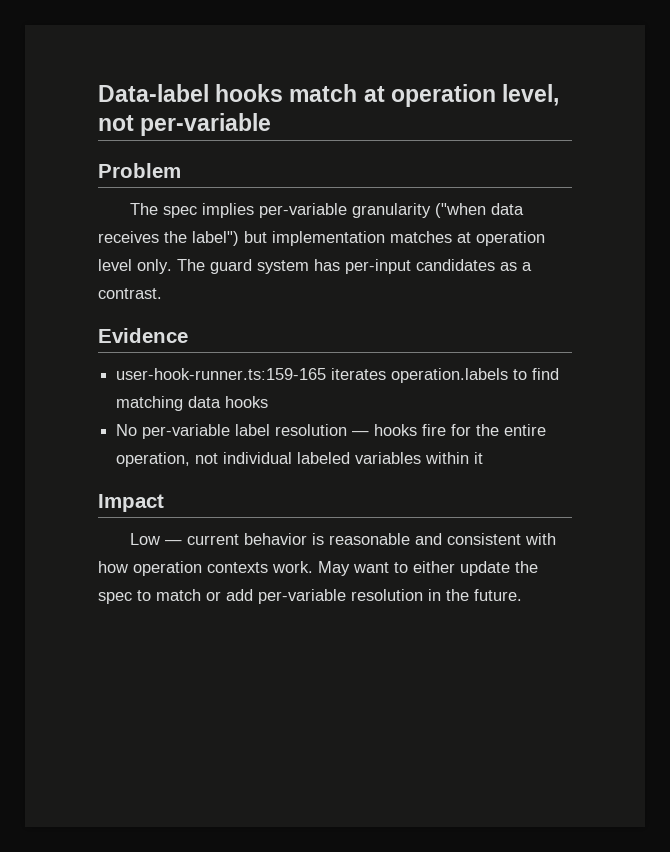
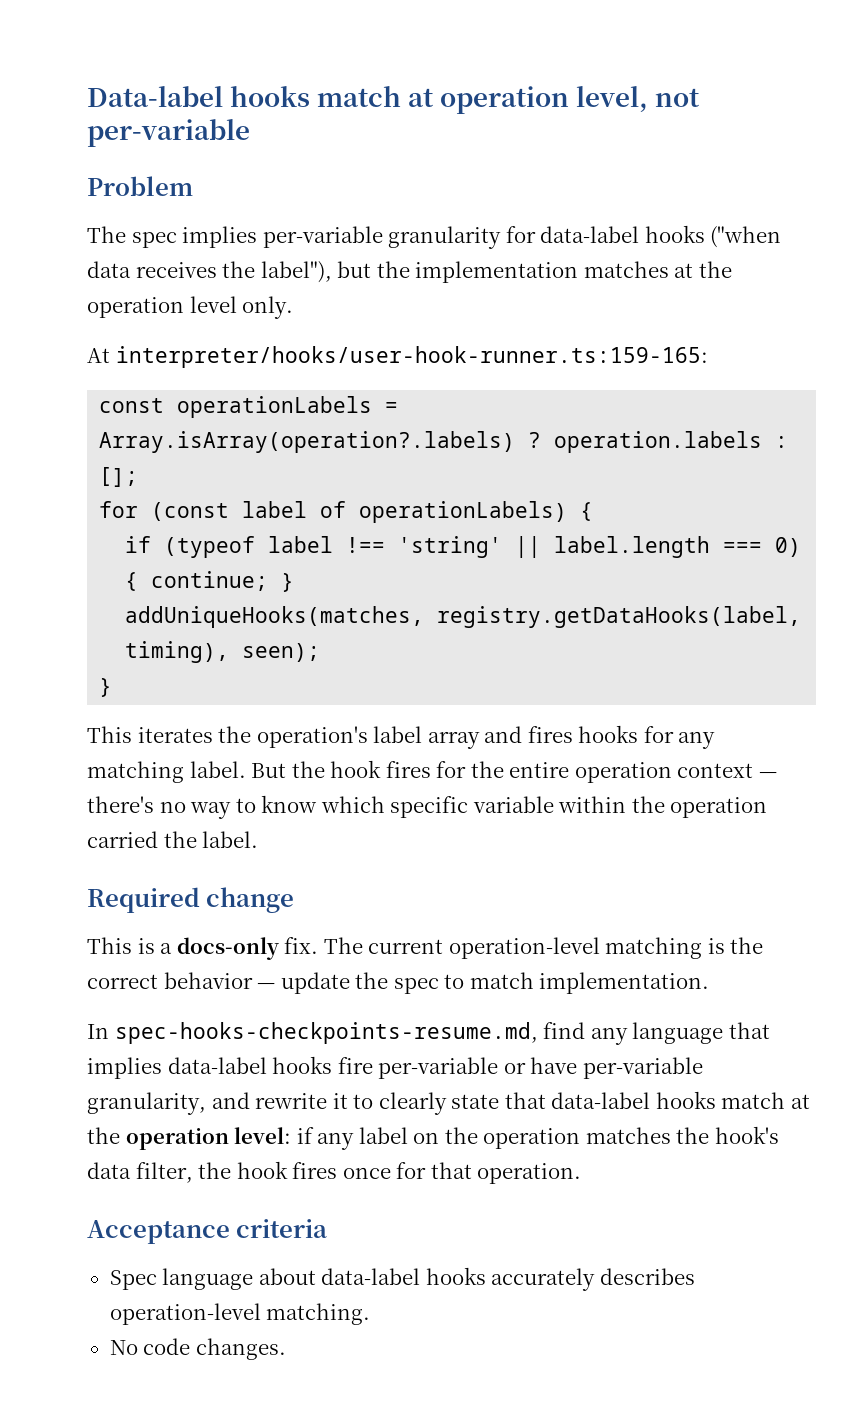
(431, 210) none -> [505,225,705,243] for data-label hooks
[192,231,267,246] label") but -> [260,261,410,283] label"), but the
(471, 237) none -> [698,261,732,278] the
[177,259,532,274] [98,288,162,299] [98,328,188,343] [116,368,560,383] [116,396,269,411] [116,424,547,439] [116,452,484,467] [98,494,164,512] [129,533,556,545] [98,561,455,576] The guard system has per-input candidates as a contrast. // Evidence // user-hook-runner.ts:159-165 iterates operation.labels to find matching data hooks // No per-variable label resolution — hooks fire for the entire operation, not individual labeled variables within it // Impact // Low — current behavior is reasonable and consistent with how operation contexts work. May want to either -> [87,346,708,368] [99,396,399,418] [99,431,789,453] [99,467,139,487] [99,501,594,523] [125,536,802,558] [125,571,295,592] [125,606,802,628] [125,641,321,663] [99,678,113,697] [87,725,716,749] [87,760,777,783] [87,795,768,819] [87,831,259,848] [87,887,295,913] [87,937,764,960] [87,972,276,989] // At interpreter/hooks/user-hook-runner.ts:159-165: // const operationLabels = Array.isArray(operation?.labels) ? operation.labels : []; // for (const label of operationLabels) { // if (typeof label !== 'string' || label.length === 0) { continue; } // addUniqueHooks(matches, registry.getDataHooks(label, timing), seen); // } // This iterates the operation's label array and fires hooks for any matching label. But the hook fires for the entire operation context — there's no way to know which specific variable within the operation carried the label. // Required change // This is a docs-only fix. The current operation-level matching is the correct behavior —
[206,589,522,604] or add per-variable resolution in the future. -> [539,972,710,994] [87,1022,770,1045] [87,1056,703,1079] [87,1091,810,1115] [87,1126,779,1150] [87,1161,582,1184] [87,1219,328,1244] [109,1267,695,1291] [109,1303,371,1325] [109,1338,286,1360] implementation. // In spec-hooks-checkpoints-resume.md, find any language that implies data-label hooks fire per-variable or have per-variable granularity, and rewrite it to clearly state that data-label hooks match at the operation level: if any label on the operation matches the hook's data filter, the hook fires once for that operation. // Acceptance criteria // Spec language about data-label hooks accurately describes operation-level matching. // No code changes.

